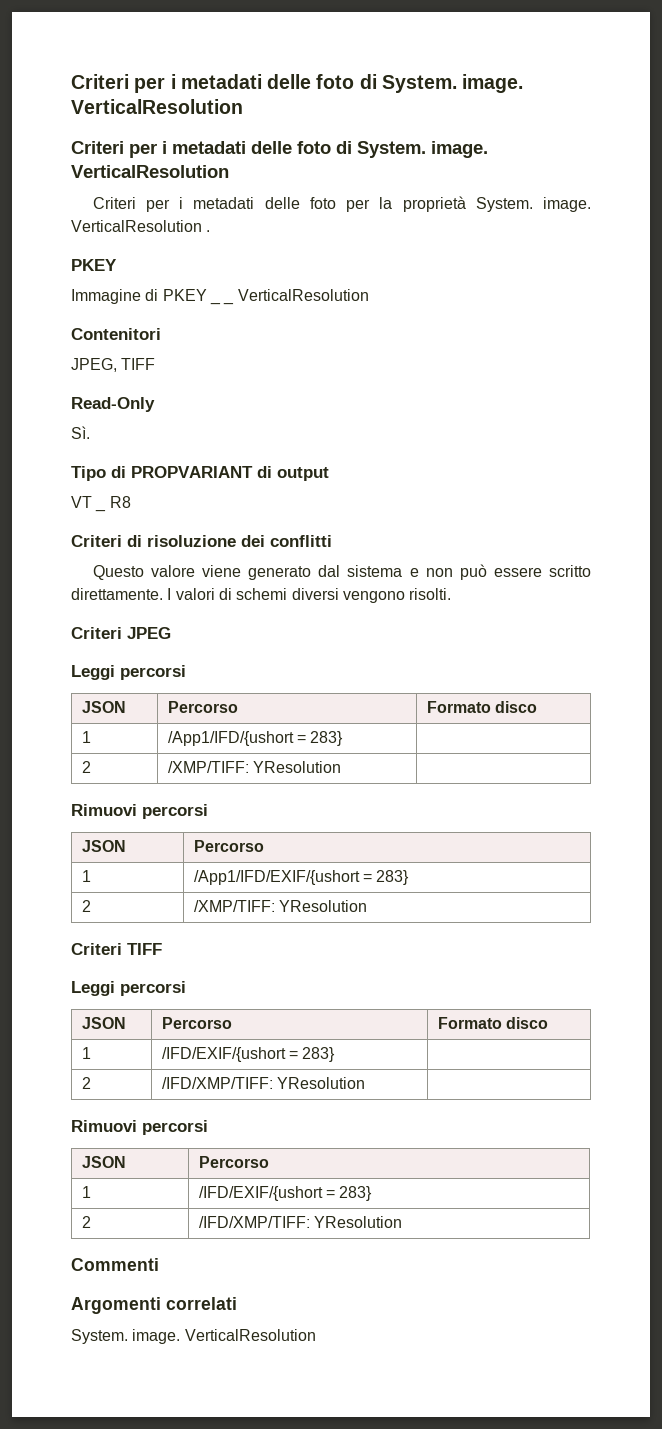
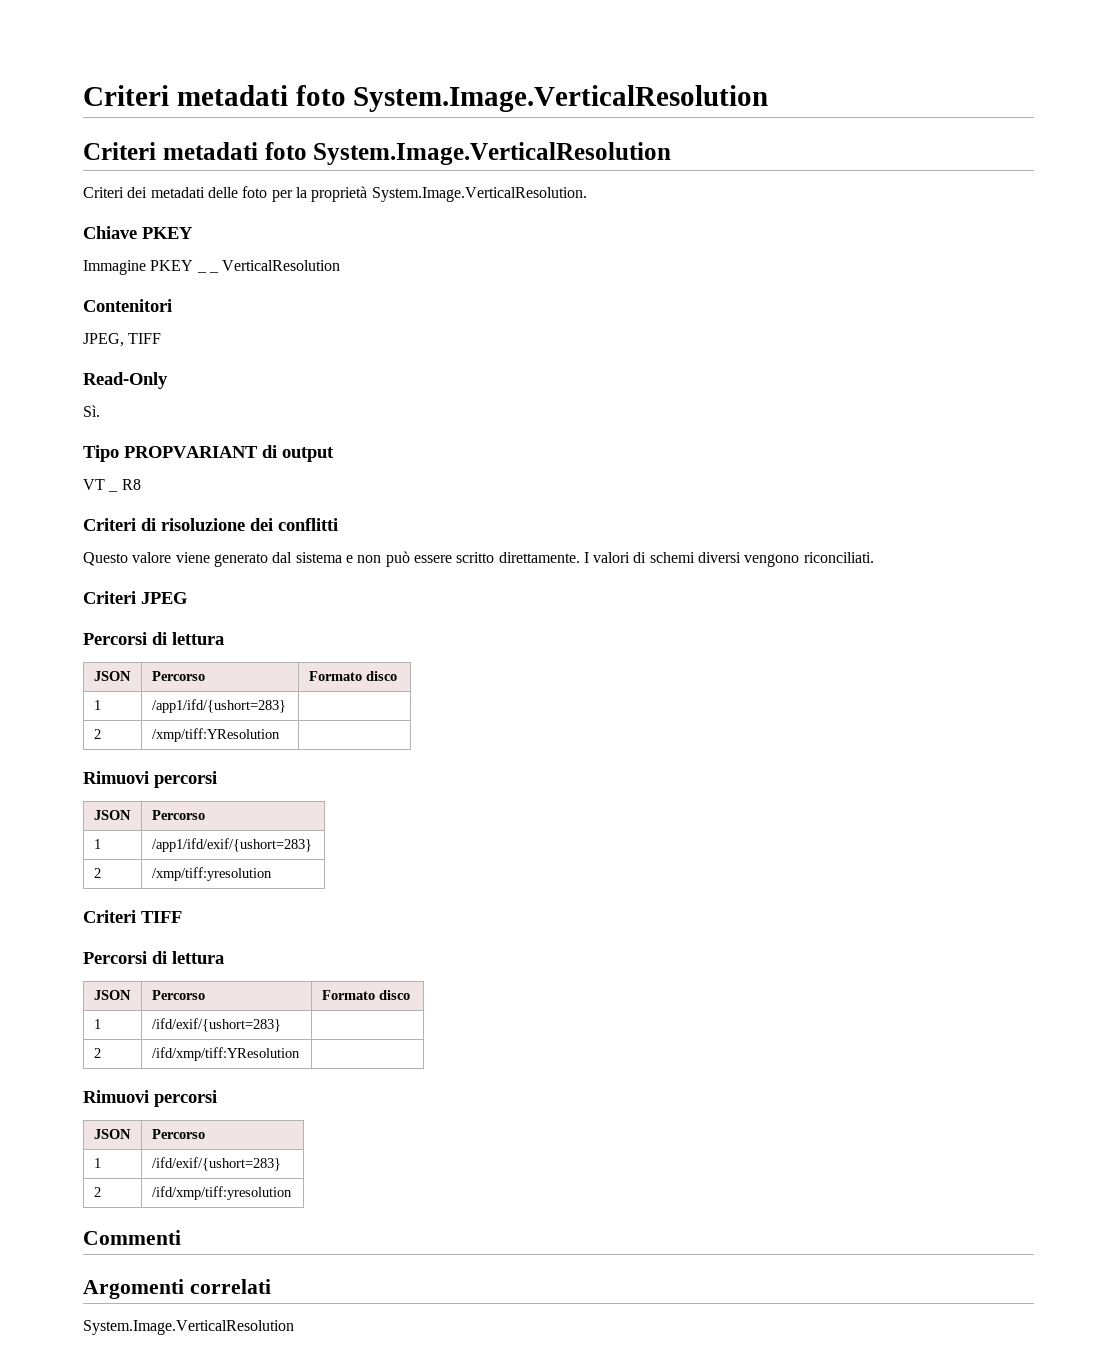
[71,74,524,93] [71,99,243,114] [71,141,488,158] [71,165,229,178] [92,197,184,212] Criteri per i metadati delle foto di System. image. VerticalResolution // Criteri per i metadati delle foto di System. image. VerticalResolution // Criteri per i -> [83,85,769,112] [83,142,672,165] [83,187,148,198] Criteri metadati foto System.Image.VerticalResolution // Criteri metadati foto System.Image.VerticalResolution // Criteri dei
[475,197,591,212] [71,220,211,232] System. image. VerticalResolution . // -> [371,187,587,202] [83,226,137,239] System.Image.VerticalResolution. // Chiave
[145,289,159,301] di -> (146, 267) none
[111,466,126,478] di -> (119, 453) none
[409,588,452,600] risolti. -> [803,552,874,563] riconciliati.
[71,665,186,680] [81,701,126,713] [167,701,238,713] [426,701,538,713] [81,731,91,743] [167,731,344,746] [81,761,91,773] [167,761,342,773] [71,804,208,819] [81,840,126,852] [193,840,264,852] [81,870,91,882] [193,870,410,885] [81,900,91,912] [193,900,368,912] Leggi percorsi // JSON | Percorso | Formato disco // 1 | /App1/IFD/{ushort = 283} | // 2 | /XMP/TIFF: YResolution | // Rimuovi percorsi // JSON | Percorso // 1 | /App1/IFD/EXIF/{ushort = 283} // 2 | /XMP/TIFF: YResolution -> [83,632,224,645] [93,671,131,681] [151,671,205,681] [308,671,397,681] [93,700,101,710] [151,699,286,713] [93,729,101,739] [151,728,280,742] [83,771,217,788] [93,810,131,820] [151,810,205,820] [93,839,101,849] [151,838,312,852] [93,868,101,878] [151,867,272,881] Percorsi di lettura // JSON | Percorso | Formato disco // 1 | /app1/ifd/{ushort=283} | // 2 | /xmp/tiff:YResolution | // Rimuovi percorsi // JSON | Percorso // 1 | /app1/ifd/exif/{ushort=283} // 2 | /xmp/tiff:yresolution
[71,981,186,996] [81,1017,126,1029] [161,1017,232,1029] [437,1017,549,1029] [81,1047,91,1059] [161,1047,336,1062] [81,1077,91,1089] [161,1077,366,1089] [71,1120,208,1135] [81,1156,126,1168] [198,1156,269,1168] [81,1186,91,1198] [198,1186,373,1201] [81,1216,91,1228] [198,1216,403,1228] Leggi percorsi // JSON | Percorso | Formato disco // 1 | /IFD/EXIF/{ushort = 283} | // 2 | /IFD/XMP/TIFF: YResolution | // Rimuovi percorsi // JSON | Percorso // 1 | /IFD/EXIF/{ushort = 283} // 2 | /IFD/XMP/TIFF: YResolution -> [83,951,224,964] [93,990,131,1000] [151,990,205,1000] [321,990,410,1000] [93,1019,101,1029] [151,1018,281,1032] [93,1048,101,1058] [151,1047,300,1061] [83,1090,217,1107] [93,1129,131,1139] [151,1129,205,1139] [93,1158,101,1168] [151,1157,281,1171] [93,1187,101,1197] [151,1186,292,1200] Percorsi di lettura // JSON | Percorso | Formato disco // 1 | /ifd/exif/{ushort=283} | // 2 | /ifd/xmp/tiff:YResolution | // Rimuovi percorsi // JSON | Percorso // 1 | /ifd/exif/{ushort=283} // 2 | /ifd/xmp/tiff:yresolution
[71,1329,316,1344] System. image. VerticalResolution -> [83,1320,294,1335] System.Image.VerticalResolution

